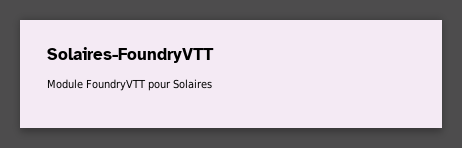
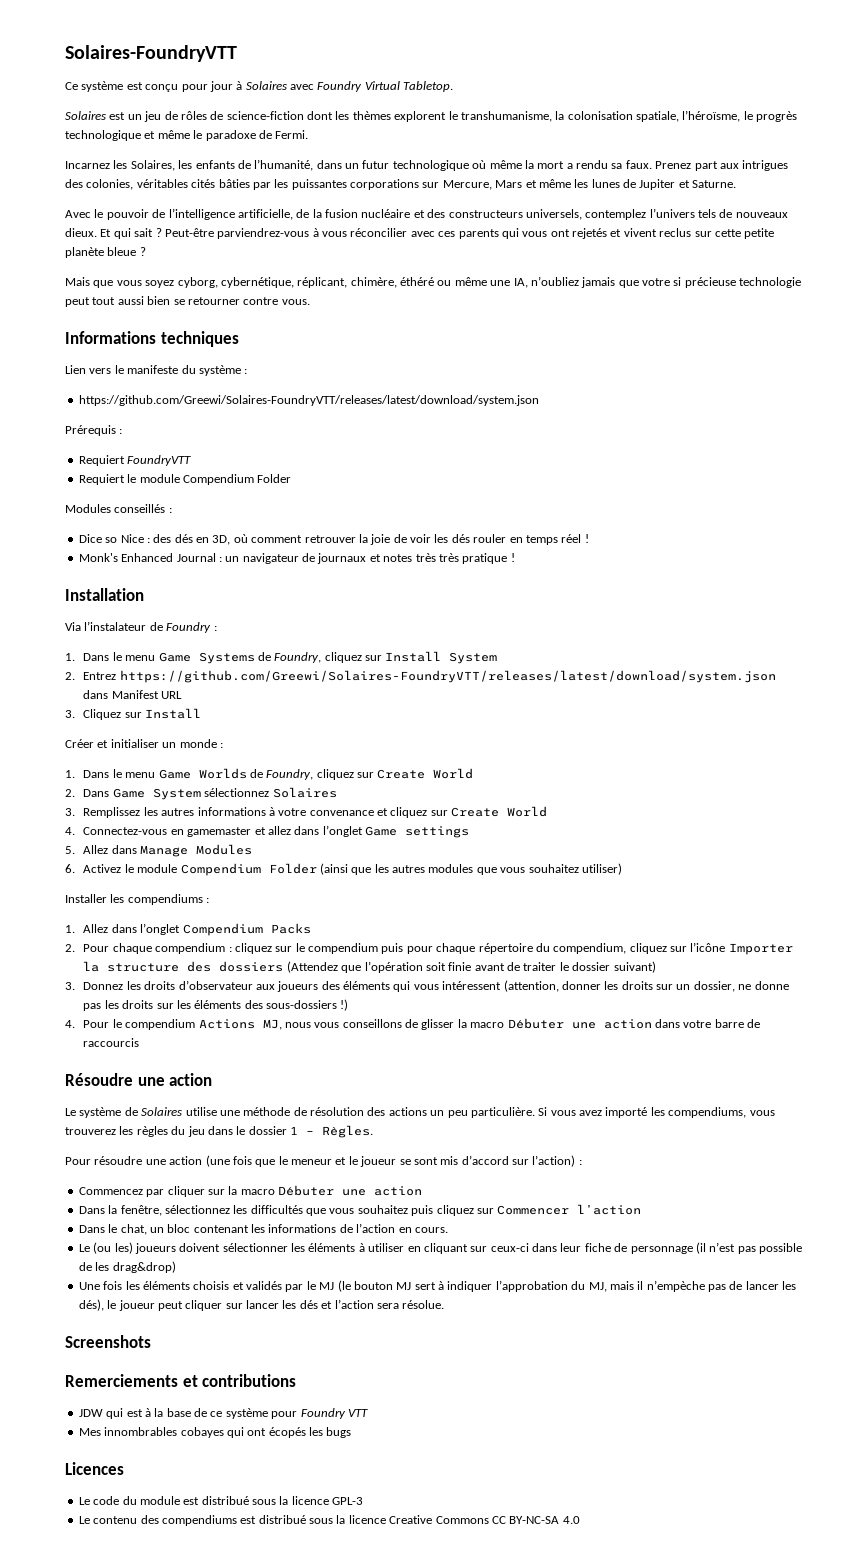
[47,79,212,91] Module FoundryVTT pour Solaires -> [65,81,454,92] [65,110,798,122] [65,130,309,141] [65,159,789,171] [65,179,737,190] [65,208,788,220] [65,228,775,239] [65,247,146,258] [65,276,802,288] [65,296,310,307] [65,331,239,347] [65,365,248,376] [78,395,539,406] [65,425,123,436] [78,455,192,466] [78,474,292,485] [65,504,172,513] [78,534,589,545] [78,553,515,564] [65,588,144,601] [65,621,217,633] [65,651,498,664] [65,670,776,683] [83,690,183,699] [65,708,202,720] [65,739,223,748] [65,768,474,780] [65,787,337,800] [65,806,548,818] [65,825,470,838] [65,844,253,857] [65,863,622,876] [65,894,210,905] [65,923,311,936] [65,942,793,955] [83,961,656,973] [65,980,789,992] [83,999,349,1011] [65,1018,761,1030] [83,1038,140,1047] [65,1073,213,1086] [65,1107,775,1118] [65,1125,373,1138] [65,1155,582,1167] [78,1185,422,1197] [78,1204,642,1216] [78,1223,448,1235] [78,1242,802,1254] [78,1261,176,1273] [78,1280,797,1292] [78,1299,445,1311] [65,1335,151,1348] [65,1374,297,1387] [78,1408,368,1419] [78,1427,352,1438] [65,1462,124,1475] [78,1496,364,1505] [78,1515,580,1526] Ce système est conçu pour jour à Solaires avec Foundry Virtual Tabletop. // Solaires est un jeu de rôles de science-fiction dont les thèmes explorent le transhumanisme, la colonisation spatiale, l’héroïsme, le progrès technologique et même le paradoxe de Fermi. // Incarnez les Solaires, les enfants de l’humanité, dans un futur technologique où même la mort a rendu sa faux. Prenez part aux intrigues des colonies, véritables cités bâties par les puissantes corporations sur Mercure, Mars et même les lunes de Jupiter et Saturne. // Avec le pouvoir de l’intelligence artificielle, de la fusion nucléaire et des constructeurs universels, contemplez l’univers tels de nouveaux dieux. Et qui sait ? Peut-être parviendrez-vous à vous réconcilier avec ces parents qui vous ont rejetés et vivent reclus sur cette petite planète bleue ? // Mais que vous soyez cyborg, cybernétique, réplicant, chimère, éthéré ou même une IA, n’oubliez jamais que votre si précieuse technologie peut tout aussi bien se retourner contre vous. // Informations techniques // Lien vers le manifeste du système : // https://github.com/Greewi/Solaires-FoundryVTT/releases/latest/download/system.json // Prérequis : // Requiert FoundryVTT // Requiert le module Compendium Folder // Modules conseillés : // Dice so Nice : des dés en 3D, où comment retrouver la joie de voir les dés rouler en temps réel ! // Monk's Enhanced Journal : un navigateur de journaux et notes très très pratique ! // Installation // Via l’instalateur de Foundry : // 1. Dans le menu Game Systems de Foundry, cliquez sur Install System // 2. Entrez https://github.com/Greewi/Solaires-FoundryVTT/releases/latest/download/system.json dans Manifest URL // 3. Cliquez sur Install // Créer et initialiser un monde : // 1. Dans le menu Game Worlds de Foundry, cliquez sur Create World // 2. Dans Game System sélectionnez Solaires // 3. Remplissez les autres informations à votre convenance et cliquez sur Create World // 4. Connectez-vous en gamemaster et allez dans l’onglet Game settings // 5. Allez dans Manage Modules // 6. Activez le module Compendium Folder (ainsi que les autres modules que vous souhaitez utiliser) // Installer les compendiums : // 1. Allez dans l’onglet Compendium Packs // 2. Pour chaque compendium : cliquez sur le compendium puis pour chaque répertoire du compendium, cliquez sur l’icône Importer la structure des dossiers (Attendez que l’opération soit finie avant de traiter le dossier suivant) // 3. Donnez les droits d’observateur aux joueurs des éléments qui vous intéressent (attention, donner les droits sur un dossier, ne donne pas les droits sur les éléments des sous-dossiers !) // 4. Pour le compendium Actions MJ, nous vous conseillons de glisser la macro Débuter une action dans votre barre de raccourcis // Résoudre une action // Le système de Solaires utilise une méthode de résolution des actions un peu particulière. Si vous avez importé les compendiums, vous trouverez les règles du jeu dans le dossier 1 – Règles. // Pour résoudre une action (une fois que le meneur et le joueur se sont mis d’accord sur l’action) : // Commencez par cliquer sur la macro Débuter une action // Dans la fenêtre, sélectionnez les difficultés que vous souhaitez puis cliquez sur Commencer l’action // Dans le chat, un bloc contenant les informations de l’action en cours. // Le (ou les) joueurs doivent sélectionner les éléments à utiliser en cliquant sur ceux-ci dans leur fiche de personnage (il n’est pas possible de les drag&drop) // Une fois les éléments choisis et validés par le MJ (le bouton MJ sert à indiquer l’approbation du MJ, mais il n’empèche pas de lancer les dés), le joueur peut cliquer sur lancer les dés et l’action sera résolue. // Screenshots // Remerciements et contributions // JDW qui est à la base de ce système pour Foundry VTT // Mes innombrables cobayes qui ont écopés les bugs // Licences // Le code du module est distribué sous la licence GPL-3 // Le contenu des compendiums est distribué sous la licence Creative Commons CC BY-NC-SA 4.0

